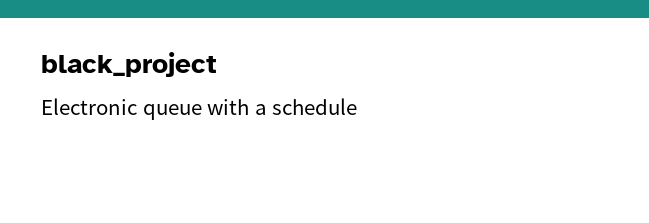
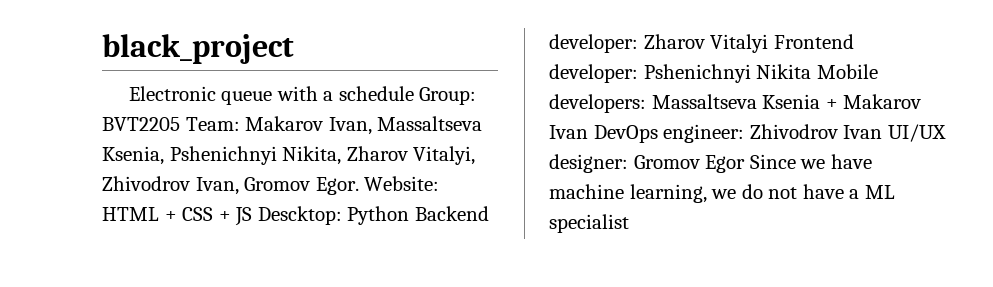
(358, 106) none -> [419,87,477,105] [102,116,483,135] [102,146,476,165] [102,176,440,195] [102,206,489,226] [549,34,854,53] [549,64,878,83] [549,94,922,113] [549,124,946,143] [549,154,872,173] [549,184,895,203] [549,214,629,233] Group: BVT2205 Team: Makarov Ivan, Massaltseva Ksenia, Pshenichnyi Nikita, Zharov Vitalyi, Zhivodrov Ivan, Gromov Egor. Website: HTML + CSS + JS Descktop: Python Backend developer: Zharov Vitalyi Frontend developer: Pshenichnyi Nikita Mobile developers: Massaltseva Ksenia + Makarov Ivan DevOps engineer: Zhivodrov Ivan UI/UX designer: Gromov Egor Since we have machine learning, we do not have a ML specialist

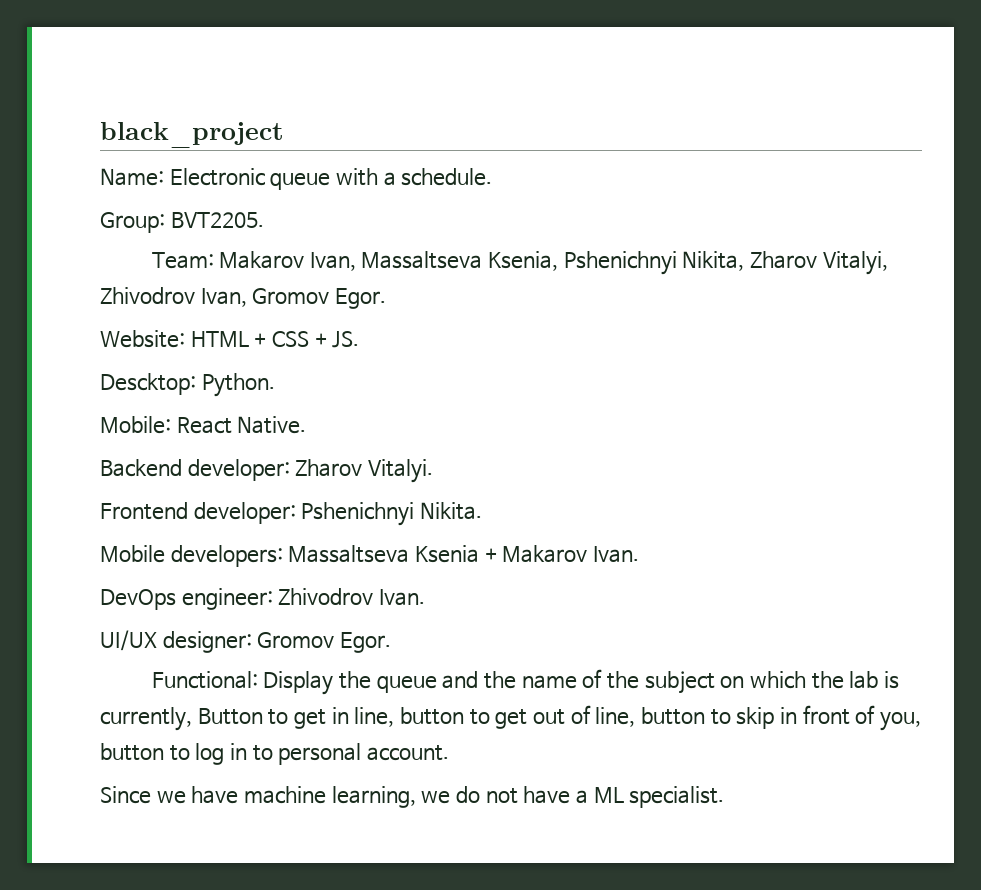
(294, 49) none -> [100,168,164,186] Name:
[338,86,477,105] [102,117,180,131] schedule Group: BVT2205 -> [401,168,493,186] [100,212,264,233] schedule. // Group: BVT2205. //
(359, 186) none -> (386, 298) //
[235,206,410,226] JS Descktop: Python -> [332,331,360,348] [100,373,275,397] [100,416,307,434] JS. // Descktop: Python. // Mobile: React Native. //
[710,34,769,53] Vitalyi -> [367,459,433,483] Vitalyi. //
[756,64,812,79] Nikita -> [419,502,482,520] Nikita. //
[549,125,588,139] Ivan -> [592,546,639,563] Ivan. //
[843,125,883,139] Ivan -> [378,589,425,606] Ivan. //
[705,155,746,173] Egor -> [339,632,391,653] [151,669,899,695] [100,705,922,731] [100,743,450,765] Egor. // Functional: Display the queue and the name of the subject on which the lab is currently, Button to get in line, button to get out of line, button to skip in front of you, button to log in to personal account. //
[549,214,629,233] specialist -> [629,786,725,808] specialist.

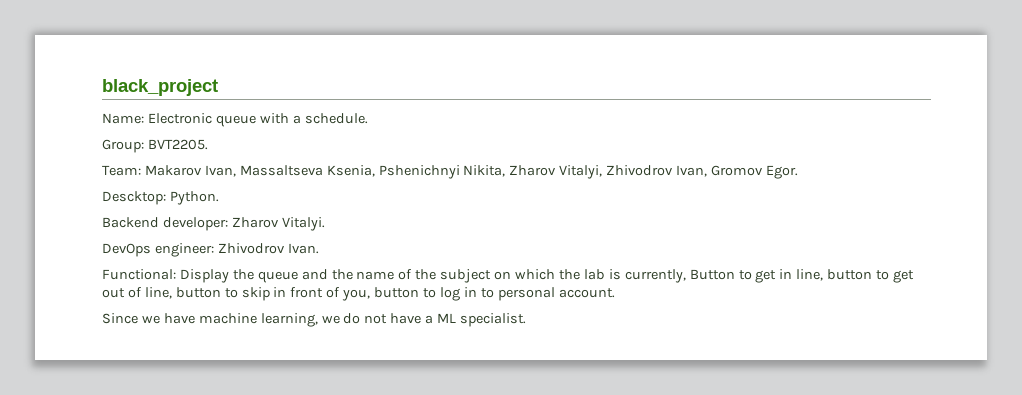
[100,330,360,348] // Website: HTML + CSS + JS. -> (798, 172) none
[100,416,307,434] // Mobile: React Native. -> (219, 198) none
[100,502,482,526] [100,545,639,567] // Frontend developer: Pshenichnyi Nikita. // Mobile developers: Massaltseva Ksenia + Makarov Ivan. -> (325, 224) none
[100,630,391,653] // UI/UX designer: Gromov Egor. -> (319, 248) none

